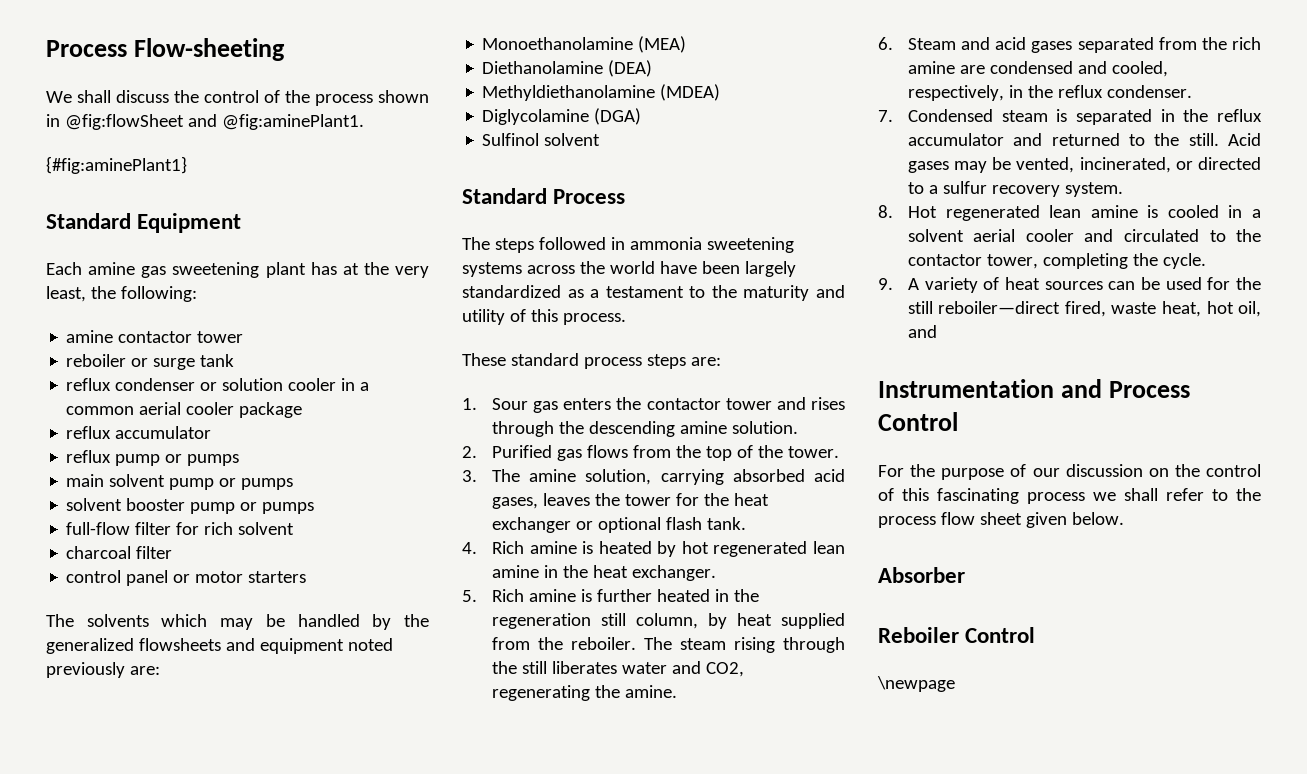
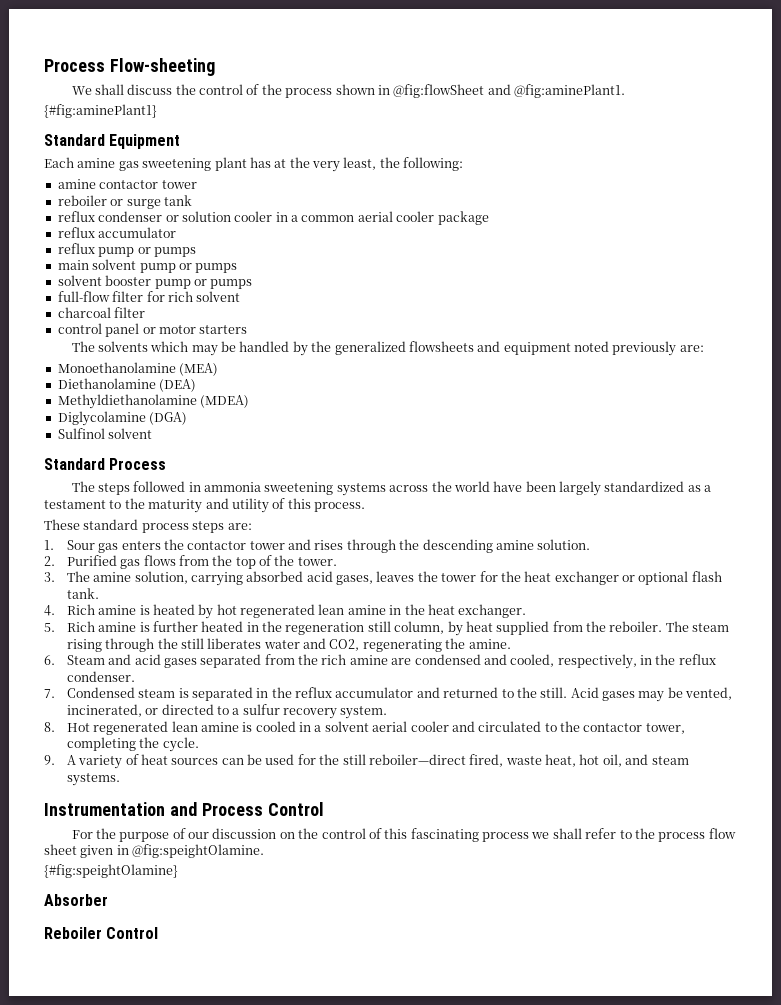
(937, 331) none -> [651,756,689,765] [66,773,120,786] steam systems.
[1071,512,1124,525] below. -> [116,844,265,858] [44,864,178,878] in @fig:speightOlamine. // {#fig:speightOlamine}
[877,676,955,692] // \newpage -> (159, 933) none

